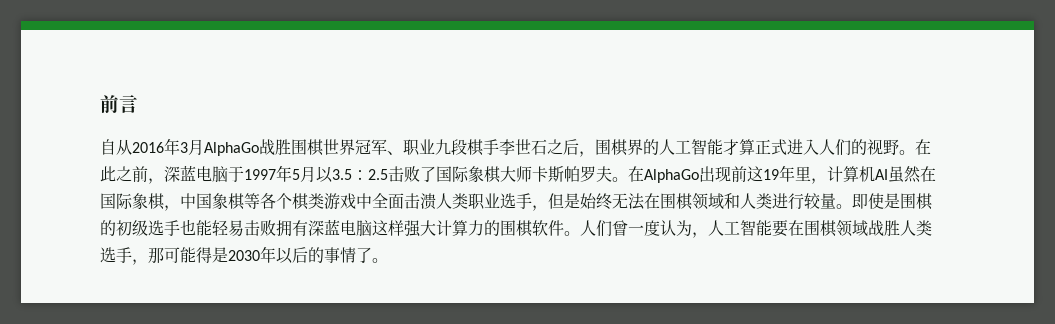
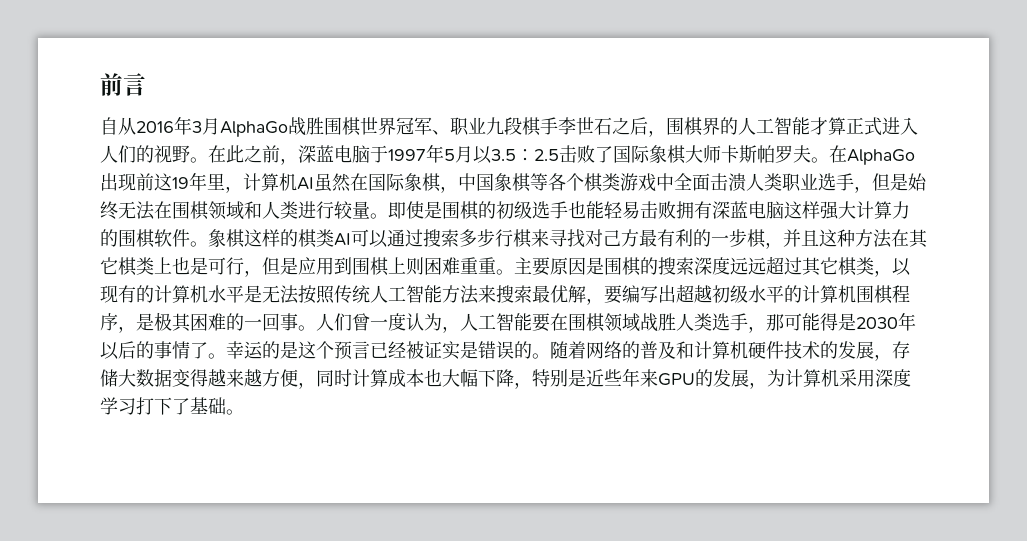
(580, 233) none -> [208,229,928,249] [100,256,911,277] [100,284,910,305] [100,312,316,333] 象棋这样的棋类AI可以通过搜索多步行棋来寻找对己方最有利的一步棋，并且这种方法在其它棋类上也是可行，但是应用到围棋上则困难重重。主要原因是围棋的搜索深度远远超过其它棋类，以现有的计算机水平是无法按照传统人工智能方法来搜索最优解，要编写出超越初级水平的计算机围棋程序，是极其困难的一回事。
(388, 260) none -> [226,341,910,361] [100,368,911,389] [100,397,244,415] 幸运的是这个预言已经被证实是错误的。随着网络的普及和计算机硬件技术的发展，存储大数据变得越来越方便，同时计算成本也大幅下降，特别是近些年来GPU的发展，为计算机采用深度学习打下了基础。

